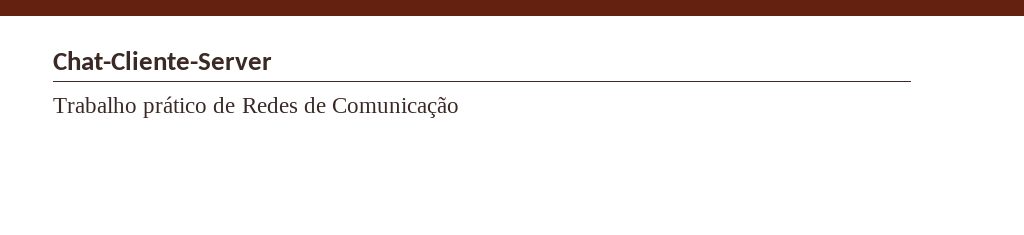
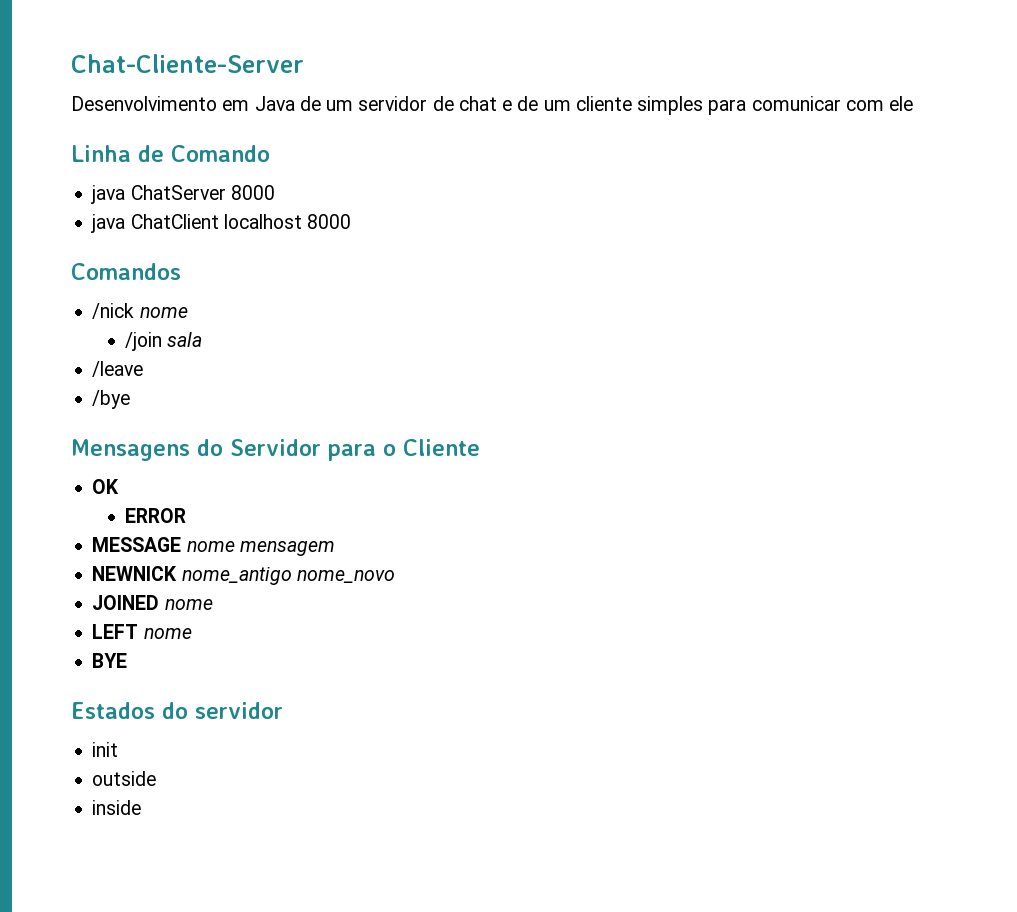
[53,96,460,118] Trabalho prático de Redes de Comunicação -> [71,96,914,115] [71,145,270,162] [91,185,275,204] [91,214,352,233] [71,263,181,280] [92,303,188,319] [125,332,203,351] [92,361,144,377] [92,390,131,409] [71,439,480,461] [92,479,120,494] [125,508,187,523] [92,537,335,556] [92,566,395,585] [92,595,213,610] [92,624,192,639] [92,653,128,668] [71,702,283,719] [92,742,119,757] [92,771,157,786] [92,800,142,815] Desenvolvimento em Java de um servidor de chat e de um cliente simples para comunicar com ele // Linha de Comando // java ChatServer 8000 // java ChatClient localhost 8000 // Comandos // /nick nome // /join sala // /leave // /bye // Mensagens do Servidor para o Cliente // OK // ERROR // MESSAGE nome mensagem // NEWNICK nome_antigo nome_novo // JOINED nome // LEFT nome // BYE // Estados do servidor // init // outside // inside

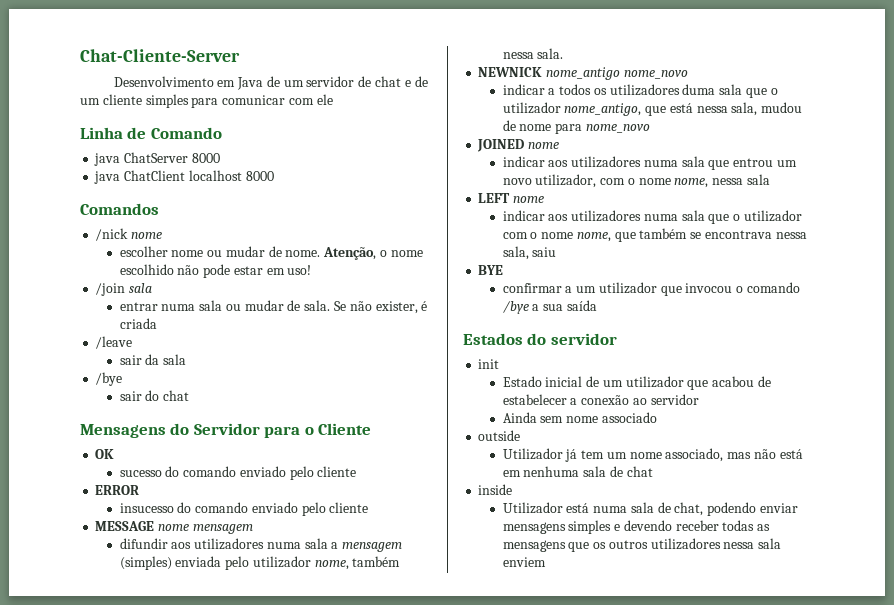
[125,332,203,351] [92,361,144,377] [92,390,131,409] /join sala // /leave // /bye -> [119,246,423,260] [119,264,312,278] [95,283,153,296] [119,300,428,314] [119,318,157,329] [95,336,133,349] [119,354,187,365] [95,372,123,386] [119,390,190,401] escolher nome ou mudar de nome. Atenção, o nome escolhido não pode estar em uso! // /join sala // entrar numa sala ou mudar de sala. Se não exister, é criada // /leave // sair da sala // /bye // sair do chat
[125,508,187,523] [92,537,335,556] [92,566,395,585] [92,595,213,610] [92,624,192,639] [92,653,128,668] [71,702,283,719] [92,742,119,757] [92,771,157,786] [92,800,142,815] ERROR // MESSAGE nome mensagem // NEWNICK nome_antigo nome_novo // JOINED nome // LEFT nome // BYE // Estados do servidor // init // outside // inside -> [119,466,357,480] [95,485,140,495] [119,502,369,516] [95,521,253,534] [119,538,403,552] [119,556,401,570] [502,48,564,59] [478,67,688,80] [502,84,778,98] [502,102,803,116] [502,120,650,134] [477,139,560,152] [502,156,798,170] [502,174,771,188] [478,193,545,203] [502,210,803,224] [502,228,807,242] [502,246,557,260] [478,265,504,275] [502,282,801,296] [502,300,597,314] [463,333,617,345] [478,359,500,369] [502,376,772,390] [502,394,699,405] [502,412,657,423] [478,430,521,441] [502,448,803,462] [502,466,653,477] [478,484,513,495] [502,502,799,516] [502,520,771,534] [502,538,782,552] [502,557,546,567] sucesso do comando enviado pelo cliente // ERROR // insucesso do comando enviado pelo cliente // MESSAGE nome mensagem // difundir aos utilizadores numa sala a mensagem (simples) enviada pelo utilizador nome, também nessa sala. // NEWNICK nome_antigo nome_novo // indicar a todos os utilizadores duma sala que o utilizador nome_antigo, que está nessa sala, mudou de nome para nome_novo // JOINED nome // indicar aos utilizadores numa sala que entrou um novo utilizador, com o nome nome, nessa sala // LEFT nome // indicar aos utilizadores numa sala que o utilizador com o nome nome, que também se encontrava nessa sala, saiu // BYE // confirmar a um utilizador que invocou o comando /bye a sua saída // Estados do servidor // init // Estado inicial de um utilizador que acabou de estabelecer a conexão ao servidor // Ainda sem nome associado // outside // Utilizador já tem um nome associado, mas não está em nenhuma sala de chat // inside // Utilizador está numa sala de chat, podendo enviar mensagens simples e devendo receber todas as mensagens que os outros utilizadores nessa sala enviem

